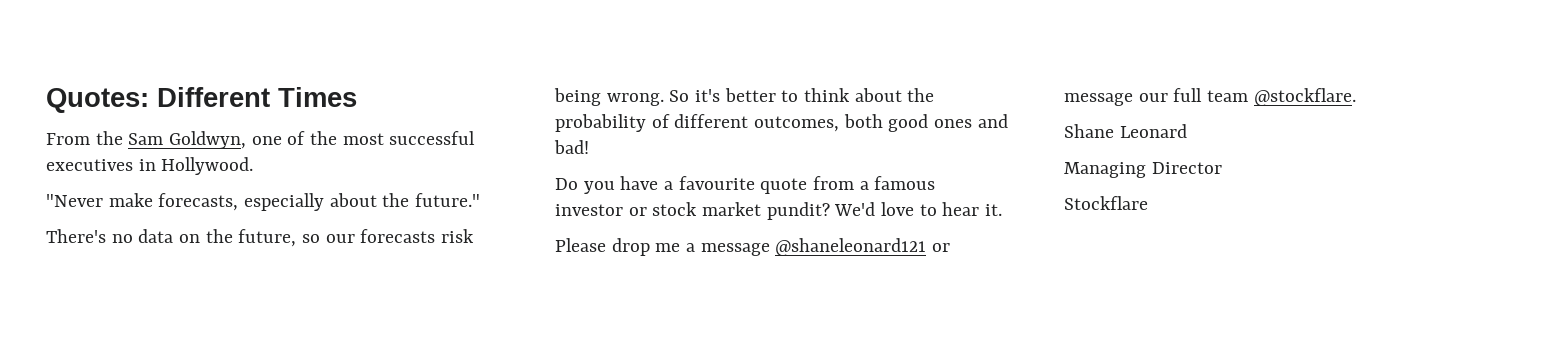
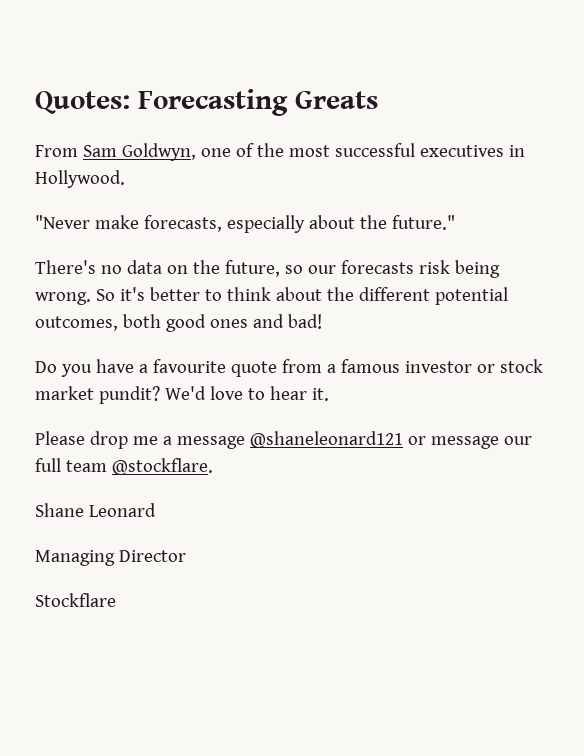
[157,87,357,107] Different Times -> [138,89,378,116] Forecasting Greats
[95,131,123,145] the -> (78, 151) none
[555,114,749,132] probability of different -> [358,287,508,305] different potential

